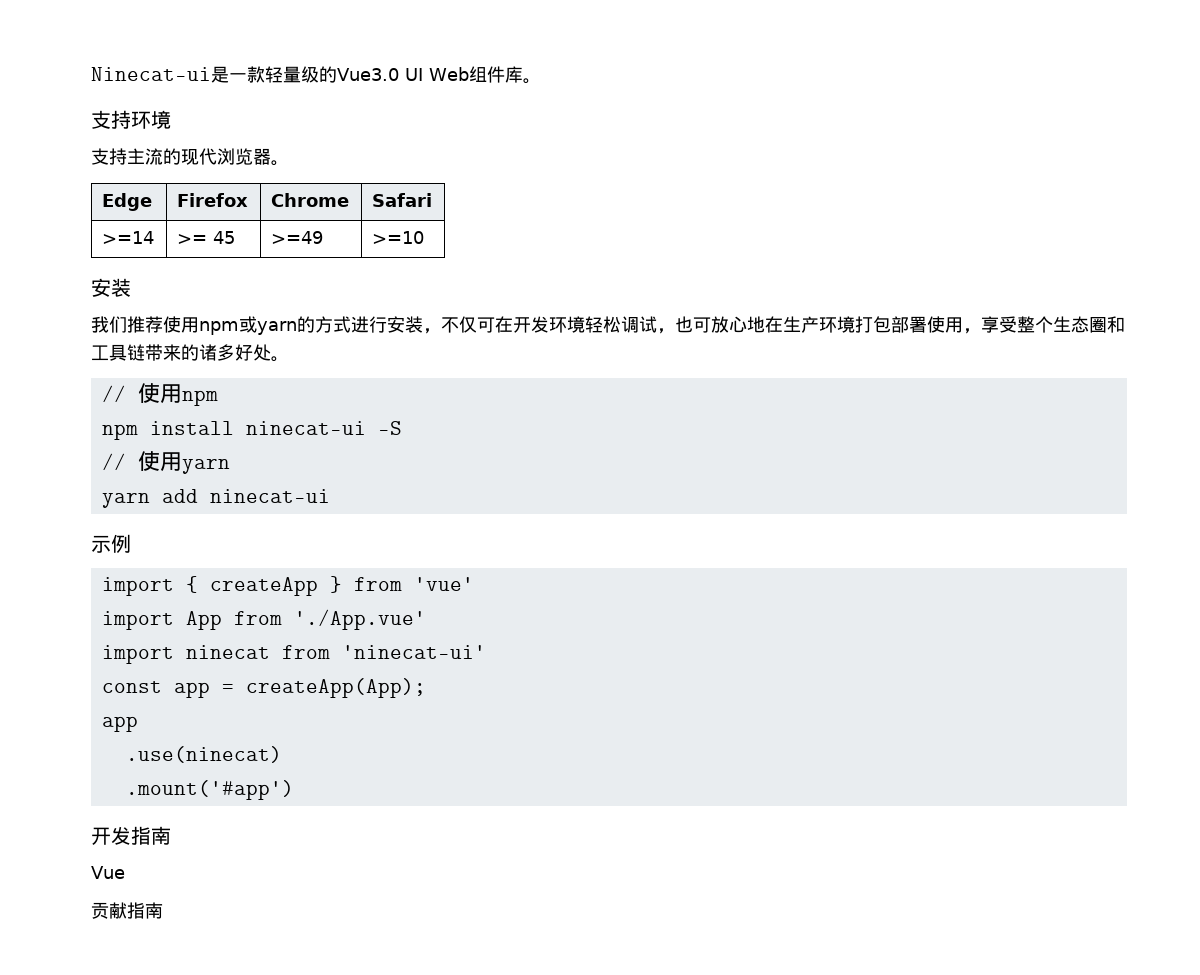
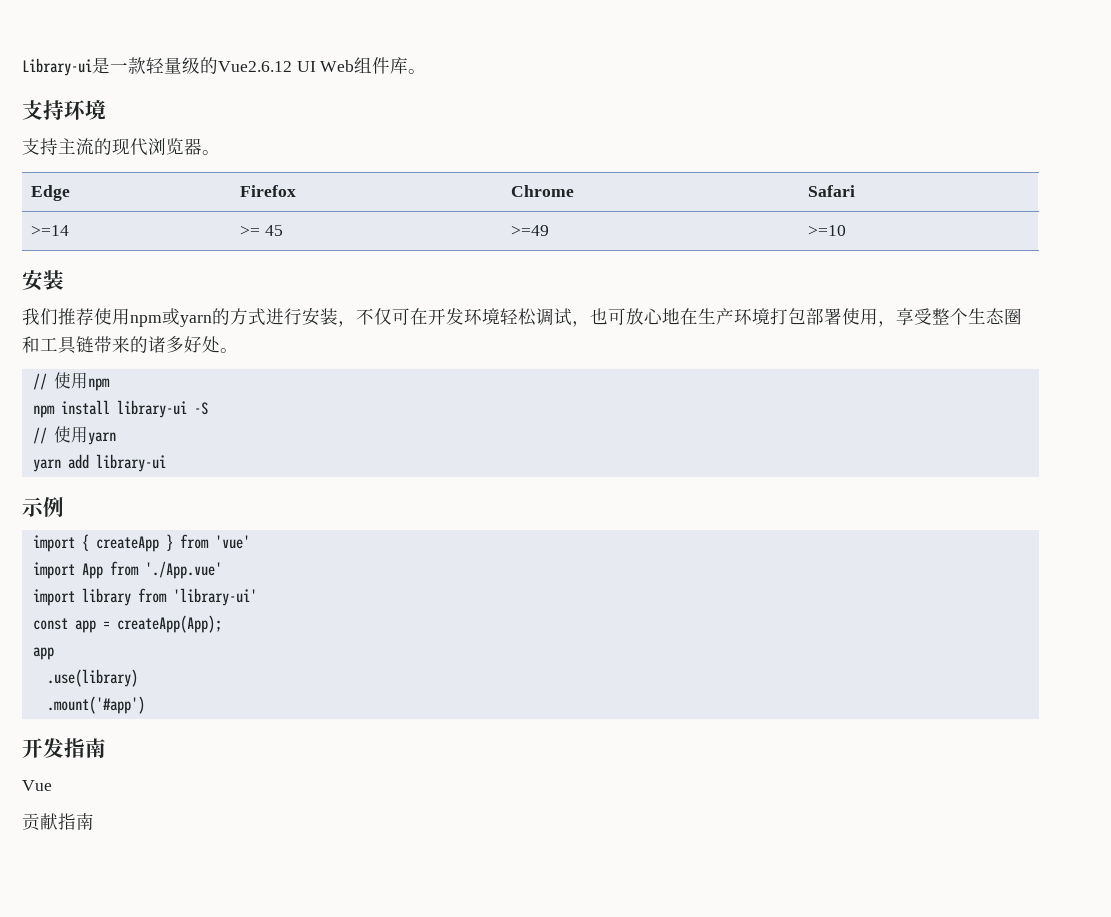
[91,67,211,81] Ninecat-ui -> [22,58,92,76] Library-ui
[337,68,399,81] Vue3.0 -> [218,61,292,72] Vue2.6.12
[245,421,366,435] ninecat-ui -> [116,400,187,418] library-ui
[209,489,330,503] ninecat-ui -> [95,454,166,472] library-ui
[185,645,486,659] ninecat from 'ninecat-ui' -> [81,588,257,606] library from 'library-ui'
[125,746,282,763] .use(ninecat) -> [46,669,138,687] .use(library)

